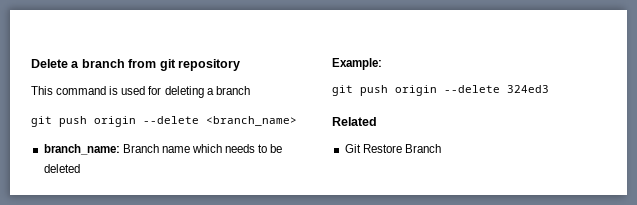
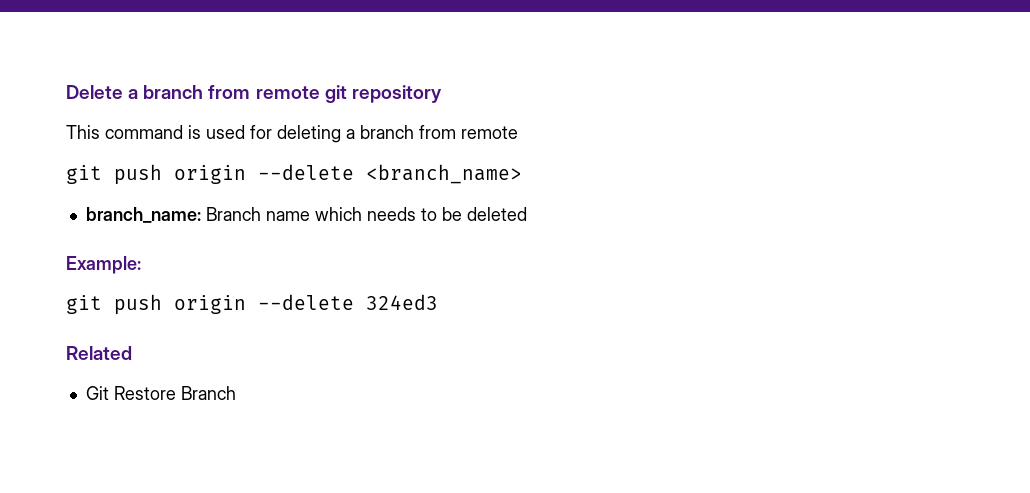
(157, 63) none -> [255,86,320,99] remote
(250, 90) none -> [419,125,518,139] from remote

